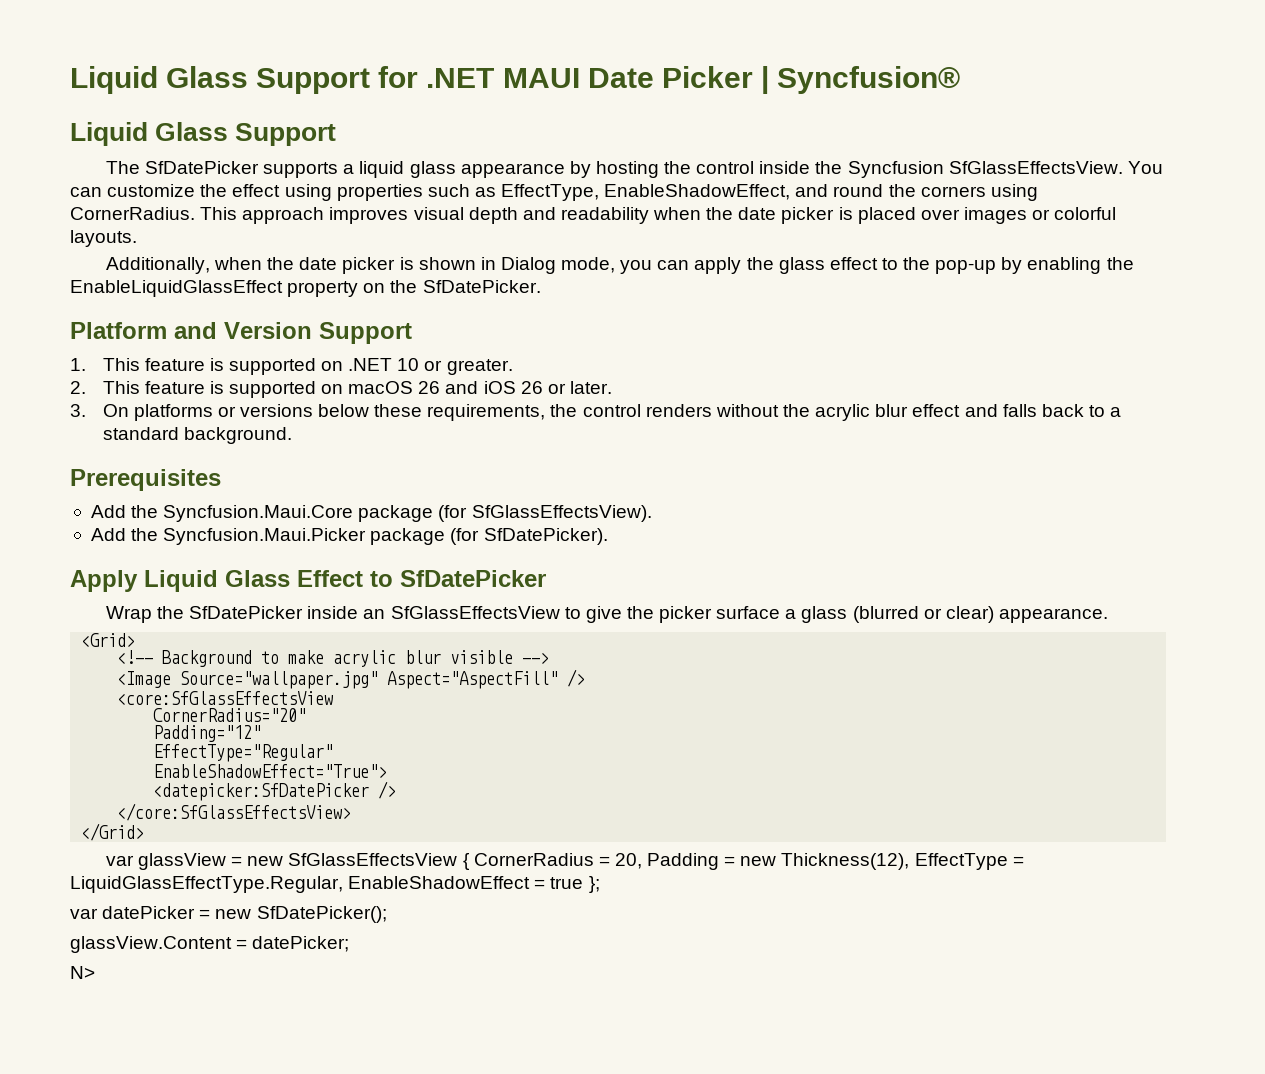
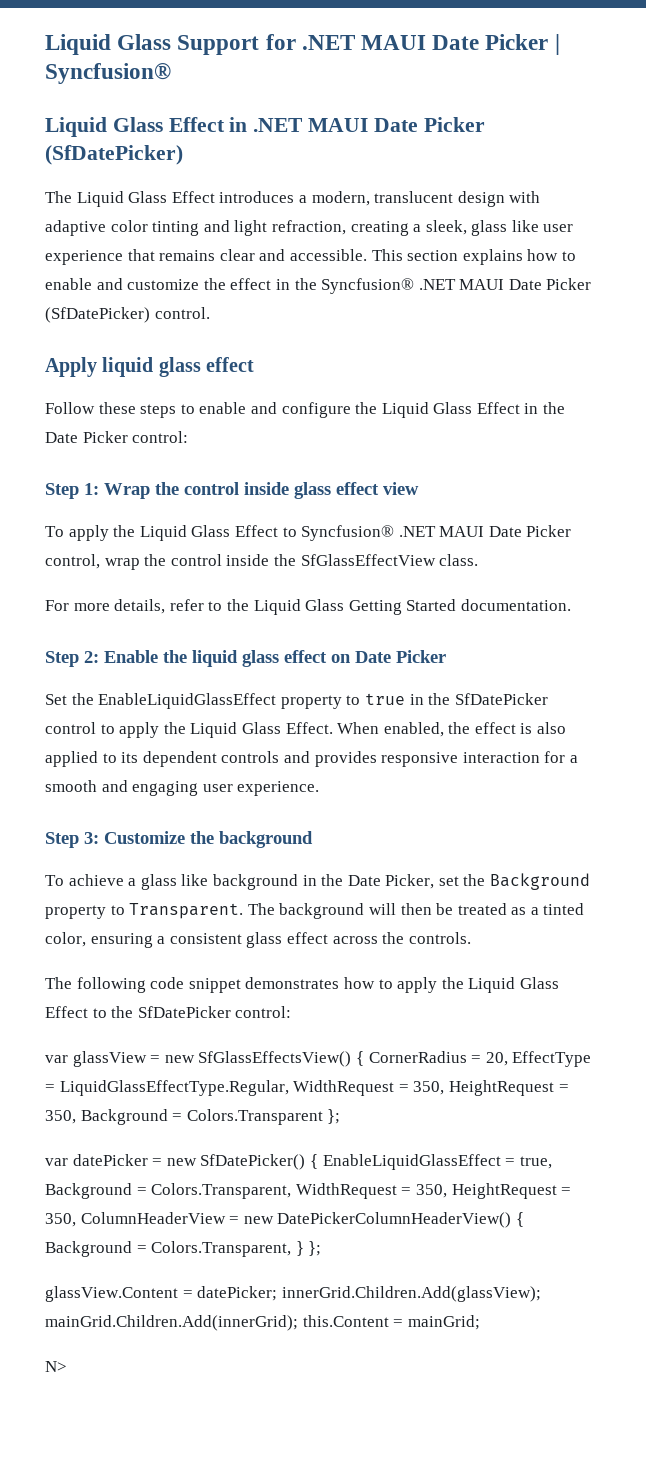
[235,123,337,146] [105,161,1163,178] [70,184,1038,201] [70,207,1117,224] [70,230,137,247] [105,257,1134,274] [70,280,541,297] [70,322,412,344] [70,358,513,375] [70,381,612,398] [70,404,1122,421] [102,427,292,444] [70,469,221,491] [90,505,652,522] [90,528,608,545] [70,570,546,592] [105,606,1108,623] [81,633,136,647] [117,650,550,667] [117,669,586,689] [117,691,334,705] [153,708,307,722] [153,725,262,742] [153,744,334,762] [153,764,388,778] [153,781,397,801] [117,803,352,821] [81,823,145,841] Support // The SfDatePicker supports a liquid glass appearance by hosting the control inside the Syncfusion SfGlassEffectsView. You can customize the effect using properties such as EffectType, EnableShadowEffect, and round the corners using CornerRadius. This approach improves visual depth and readability when the date picker is placed over images or colorful layouts. // Additionally, when the date picker is shown in Dialog mode, you can apply the glass effect to the pop-up by enabling the EnableLiquidGlassEffect property on the SfDatePicker. // Platform and Version Support // 1. This feature is supported on .NET 10 or greater. // 2. This feature is supported on macOS 26 and iOS 26 or later. // 3. On platforms or versions below these requirements, the control renders without the acrylic blur effect and falls back to a standard background. // Prerequisites // Add the Syncfusion.Maui.Core package (for SfGlassEffectsView). // Add the Syncfusion.Maui.Picker package (for SfDatePicker). // Apply Liquid Glass Effect to SfDatePicker // Wrap the SfDatePicker inside an SfGlassEffectsView to give the picker surface a glass (blurred or clear) appearance. // <Grid> // <!-- Background to make acrylic blur visible --> // <Image Source="wallpaper.jpg" Aspect="AspectFill" /> // <core:SfGlassEffectsView // CornerRadius="20" // Padding="12" // EffectType="Regular" // EnableShadowEffect="True"> // <datepicker:SfDatePicker /> // </core:SfGlassEffectsView> // </Grid> -> [168,117,485,132] [45,145,183,165] [45,191,541,207] [45,220,574,236] [45,249,576,265] [45,278,592,294] [45,307,210,323] [45,357,255,377] [45,402,566,418] [45,431,189,443] [45,482,419,499] [45,525,572,541] [45,554,479,570] [45,599,571,615] [45,650,446,667] [45,693,548,709] [45,722,567,738] [45,751,578,767] [45,780,320,796] [45,831,313,848] [45,873,591,890] [45,903,585,919] [45,932,471,948] [45,977,559,993] [45,1006,292,1018] Effect in .NET MAUI Date Picker (SfDatePicker) // The Liquid Glass Effect introduces a modern, translucent design with adaptive color tinting and light refraction, creating a sleek, glass like user experience that remains clear and accessible. This section explains how to enable and customize the effect in the Syncfusion® .NET MAUI Date Picker (SfDatePicker) control. // Apply liquid glass effect // Follow these steps to enable and configure the Liquid Glass Effect in the Date Picker control: // Step 1: Wrap the control inside glass effect view // To apply the Liquid Glass Effect to Syncfusion® .NET MAUI Date Picker control, wrap the control inside the SfGlassEffectView class. // For more details, refer to the Liquid Glass Getting Started documentation. // Step 2: Enable the liquid glass effect on Date Picker // Set the EnableLiquidGlassEffect property to true in the SfDatePicker control to apply the Liquid Glass Effect. When enabled, the effect is also applied to its dependent controls and provides responsive interaction for a smooth and engaging user experience. // Step 3: Customize the background // To achieve a glass like background in the Date Picker, set the Background property to Transparent. The background will then be treated as a tinted color, ensuring a consistent glass effect across the controls. // The following code snippet demonstrates how to apply the Liquid Glass Effect to the SfDatePicker control:
[288,853,458,866] SfGlassEffectsView -> [198,1051,352,1067] SfGlassEffectsView()
[647,853,1024,870] [70,876,584,893] Padding = new Thickness(12), EffectType = LiquidGlassEffectType.Regular, EnableShadowEffect = true -> [512,1051,592,1067] [45,1080,569,1096] [45,1109,323,1125] EffectType = LiquidGlassEffectType.Regular, WidthRequest = 350, HeightRequest = 350, Background = Colors.Transparent
[256,906,387,923] [70,936,350,953] SfDatePicker(); // glassView.Content = datePicker; -> [200,1154,552,1170] [45,1183,572,1199] [45,1212,524,1228] [45,1241,322,1257] [45,1286,541,1302] [45,1315,480,1331] SfDatePicker() { EnableLiquidGlassEffect = true, Background = Colors.Transparent, WidthRequest = 350, HeightRequest = 350, ColumnHeaderView = new DatePickerColumnHeaderView() { Background = Colors.Transparent, } }; // glassView.Content = datePicker; innerGrid.Children.Add(glassView); mainGrid.Children.Add(innerGrid); this.Content = mainGrid;

